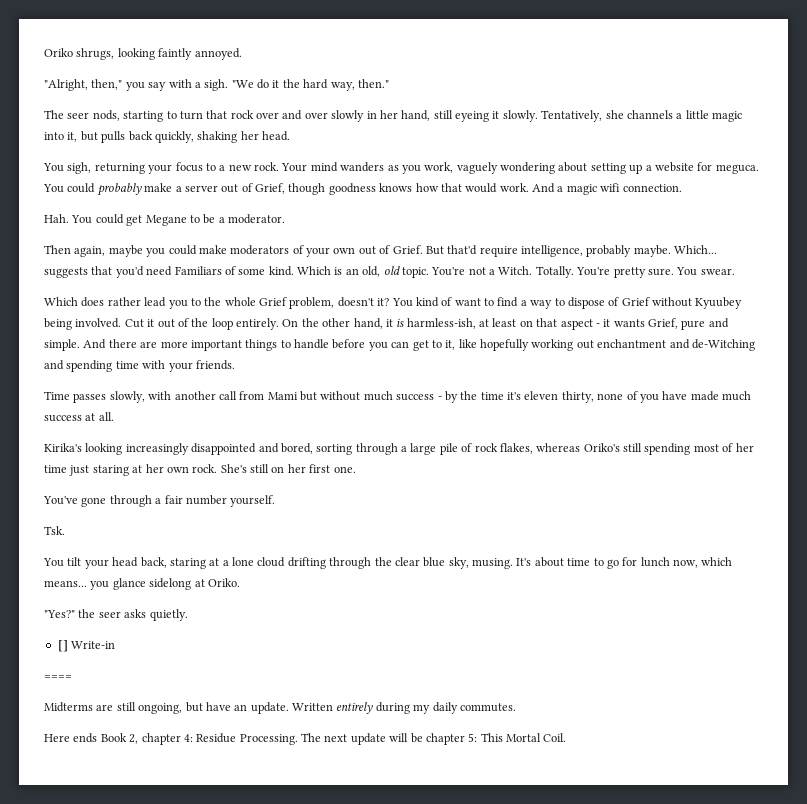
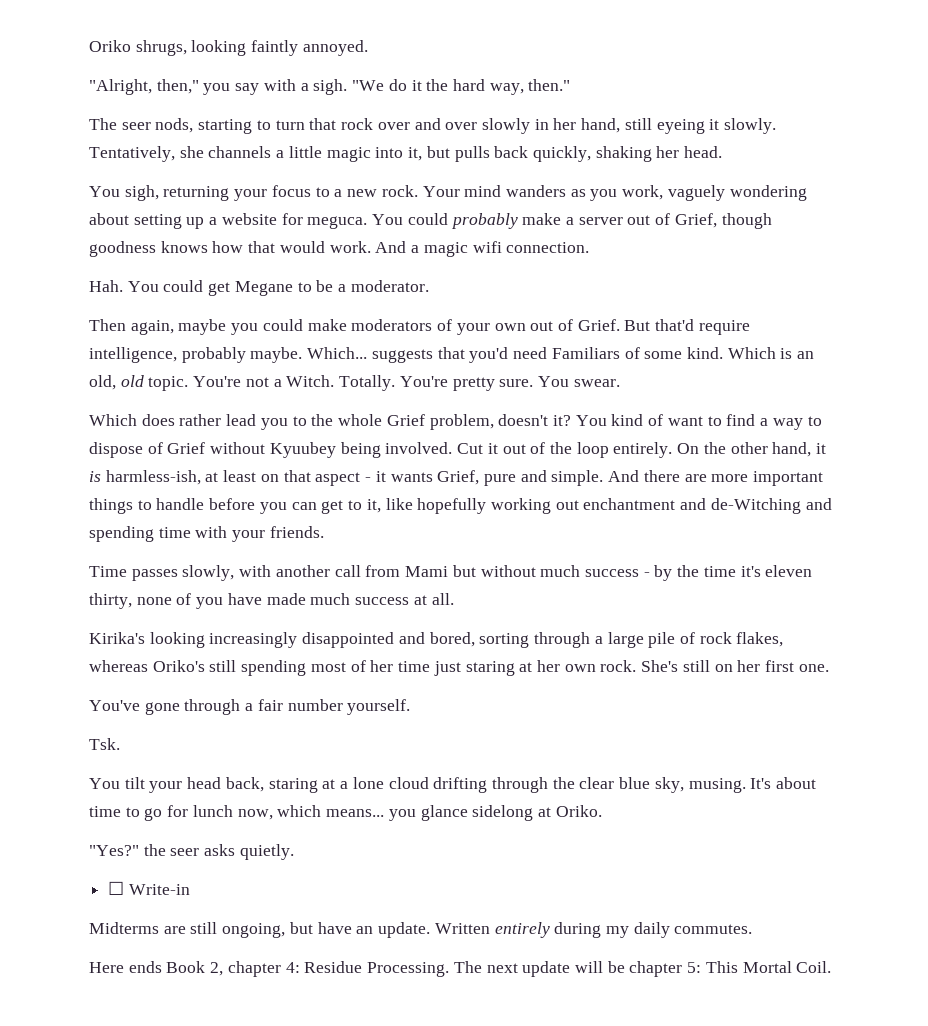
[57,640,68,652] [] -> [108,881,125,895] ☐
[44,675,72,680] // ==== -> (190, 889) none

